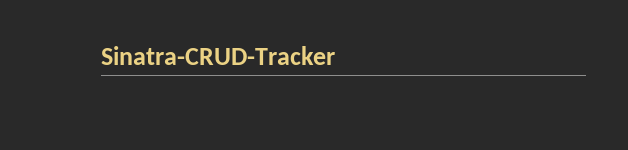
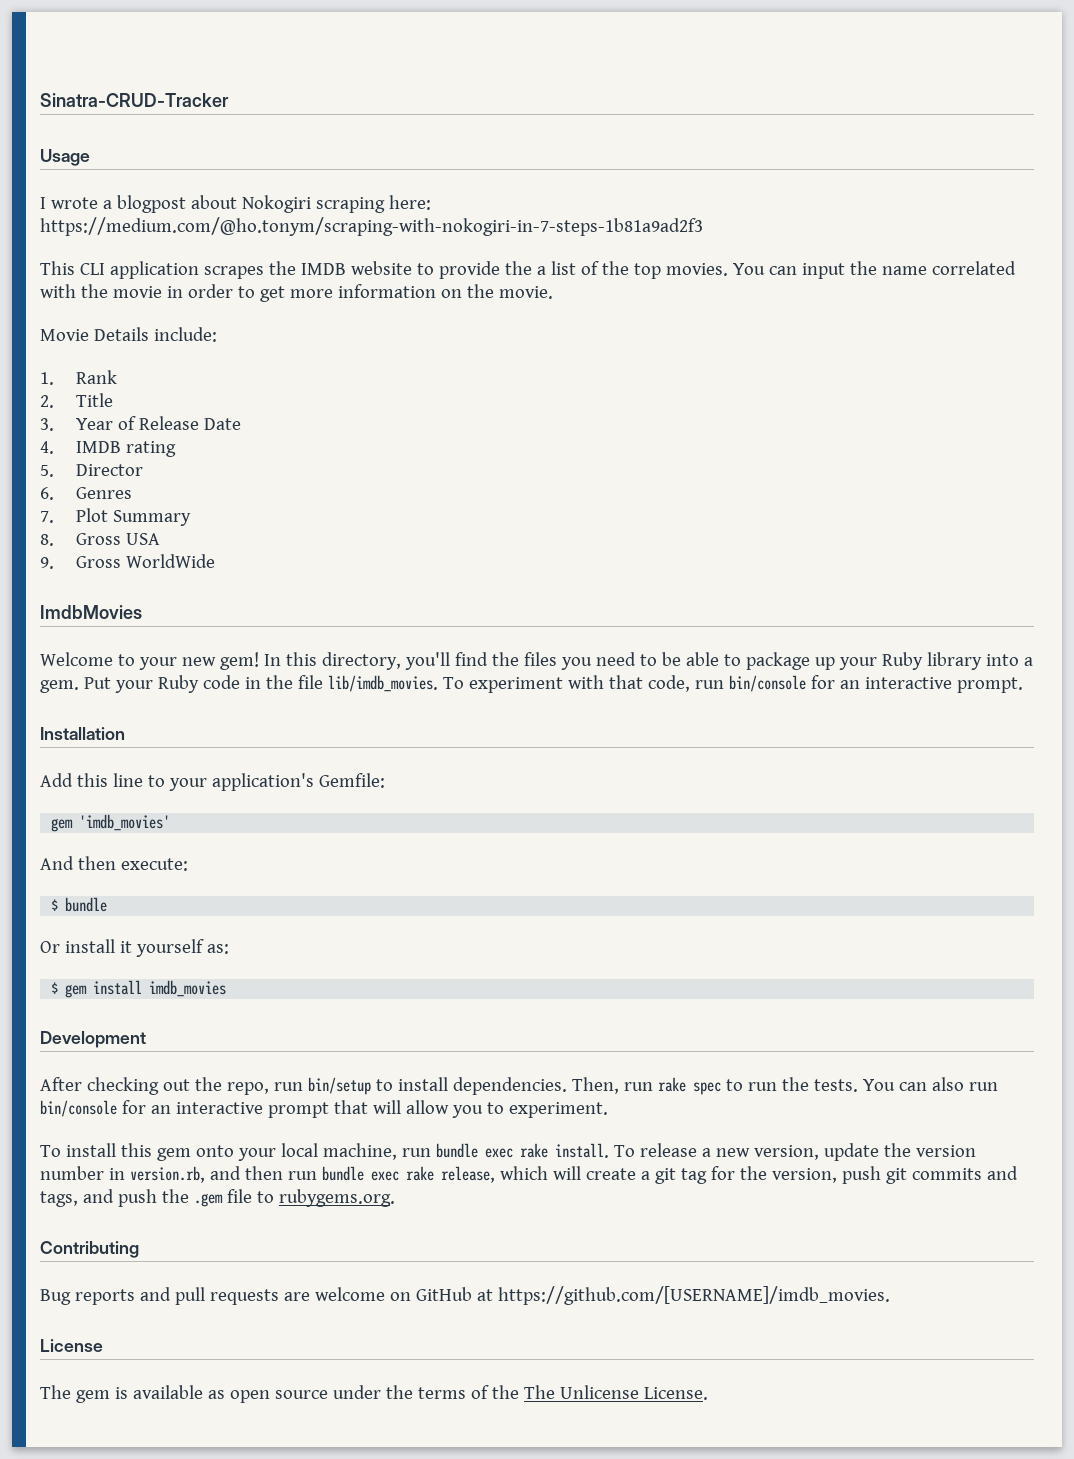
(335, 55) none -> [40,149,90,166] [40,195,431,213] [40,217,703,236] [40,261,1016,279] [40,284,553,302] [40,327,217,342] [40,370,118,385] [40,393,114,408] [40,416,242,431] [40,441,177,457] [40,464,144,477] [40,487,133,500] [40,508,192,526] [40,533,161,546] [40,554,216,569] [40,605,142,619] [40,652,1033,670] [40,675,1023,693] [40,727,125,740] [40,773,385,791] [51,814,171,832] [40,856,188,871] [51,897,108,912] [40,939,229,957] [51,980,227,998] [40,1031,146,1048] [40,1077,998,1095] [40,1100,608,1118] [40,1143,976,1161] [40,1166,1018,1184] [40,1189,395,1207] [40,1241,139,1258] [40,1286,890,1305] [40,1339,103,1352] [40,1385,708,1403] // Usage // I wrote a blogpost about Nokogiri scraping here: https://medium.com/@ho.tonym/scraping-with-nokogiri-in-7-steps-1b81a9ad2f3 // This CLI application scrapes the IMDB website to provide the a list of the top movies. You can input the name correlated with the movie in order to get more information on the movie. // Movie Details include: // 1. Rank // 2. Title // 3. Year of Release Date // 4. IMDB rating // 5. Director // 6. Genres // 7. Plot Summary // 8. Gross USA // 9. Gross WorldWide // ImdbMovies // Welcome to your new gem! In this directory, you'll find the files you need to be able to package up your Ruby library into a gem. Put your Ruby code in the file lib/imdb_movies. To experiment with that code, run bin/console for an interactive prompt. // Installation // Add this line to your application's Gemfile: // gem 'imdb_movies' // And then execute: // $ bundle // Or install it yourself as: // $ gem install imdb_movies // Development // After checking out the repo, run bin/setup to install dependencies. Then, run rake spec to run the tests. You can also run bin/console for an interactive prompt that will allow you to experiment. // To install this gem onto your local machine, run bundle exec rake install. To release a new version, update the version number in version.rb, and then run bundle exec rake release, which will create a git tag for the version, push git commits and tags, and push the .gem file to rubygems.org. // Contributing // Bug reports and pull requests are welcome on GitHub at https://github.com/[USERNAME]/imdb_movies. // License // The gem is available as open source under the terms of the The Unlicense License.

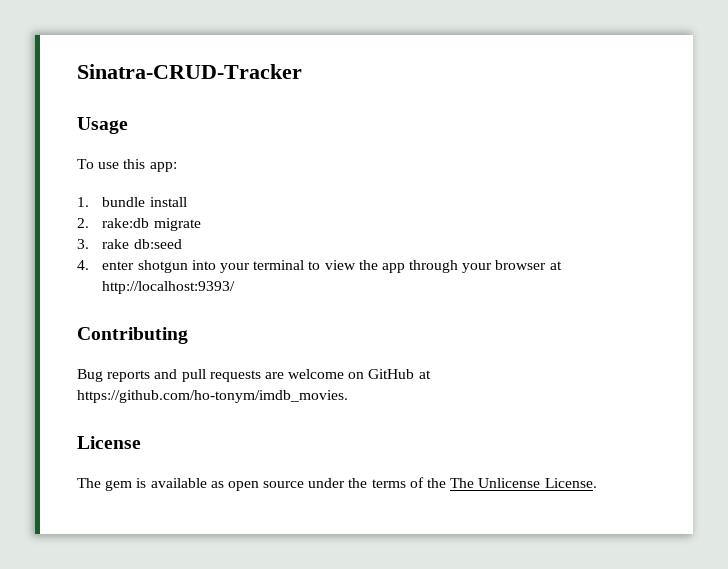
[40,195,431,213] [40,217,703,236] [40,261,1016,279] [40,284,553,302] [40,327,217,342] I wrote a blogpost about Nokogiri scraping here: https://medium.com/@ho.tonym/scraping-with-nokogiri-in-7-steps-1b81a9ad2f3 // This CLI application scrapes the IMDB website to provide the a list of the top movies. You can input the name correlated with the movie in order to get more information on the movie. // Movie Details include: -> [77,159,177,172] To use this app:
[76,370,118,384] Rank -> [102,197,187,207] bundle install
[76,393,114,407] Title -> [102,218,201,231] rake:db migrate
[76,416,242,430] [40,441,177,457] [40,464,144,477] [40,487,133,500] [40,508,192,526] [40,533,161,546] [40,554,216,569] [40,605,142,619] [40,652,1033,670] [40,675,1023,693] [40,727,125,740] [40,773,385,791] [51,814,171,832] [40,856,188,871] [51,897,108,912] [40,939,229,957] [51,980,227,998] [40,1031,146,1048] [40,1077,998,1095] [40,1100,608,1118] [40,1143,976,1161] [40,1166,1018,1184] [40,1189,395,1207] Year of Release Date // 4. IMDB rating // 5. Director // 6. Genres // 7. Plot Summary // 8. Gross USA // 9. Gross WorldWide // ImdbMovies // Welcome to your new gem! In this directory, you'll find the files you need to be able to package up your Ruby library into a gem. Put your Ruby code in the file lib/imdb_movies. To experiment with that code, run bin/console for an interactive prompt. // Installation // Add this line to your application's Gemfile: // gem 'imdb_movies' // And then execute: // $ bundle // Or install it yourself as: // $ gem install imdb_movies // Development // After checking out the repo, run bin/setup to install dependencies. Then, run rake spec to run the tests. You can also run bin/console for an interactive prompt that will allow you to experiment. // To install this gem onto your local machine, run bundle exec rake install. To release a new version, update the version number in version.rb, and then run bundle exec rake release, which will create a git tag for the version, push git commits and tags, and push the .gem file to rubygems.org. -> [102,239,182,249] [77,260,562,273] [102,281,236,294] rake db:seed // 4. enter shotgun into your terminal to view the app through your browser at http://localhost:9393/
[497,1286,890,1305] https://github.com/[USERNAME]/imdb_movies. -> [77,390,348,403] https://github.com/ho-tonym/imdb_movies.

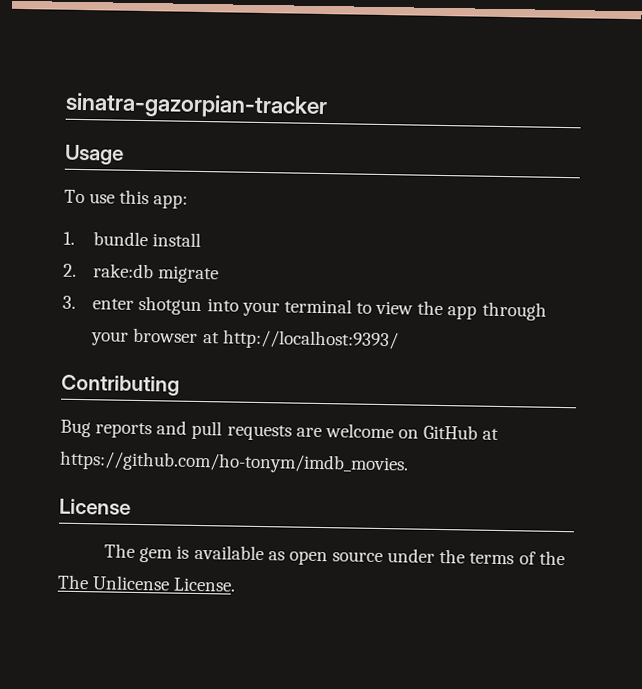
[77,64,302,79] Sinatra-CRUD-Tracker -> [65,92,328,120] sinatra-gazorpian-tracker
[102,239,182,249] [77,260,89,270] rake db:seed // 4. -> (76, 302) none

